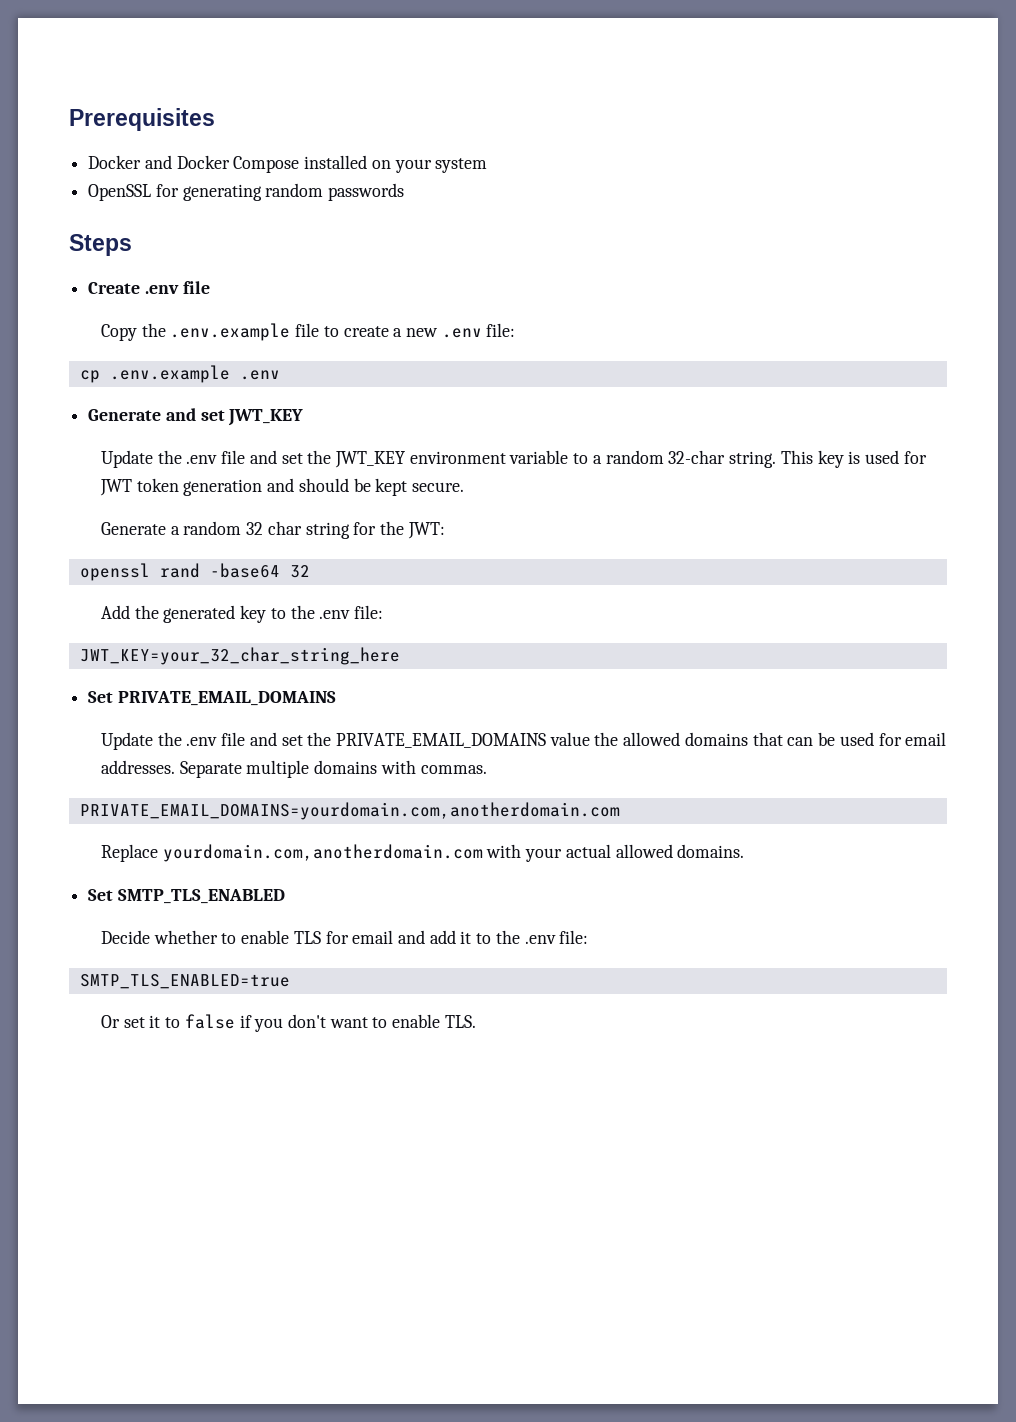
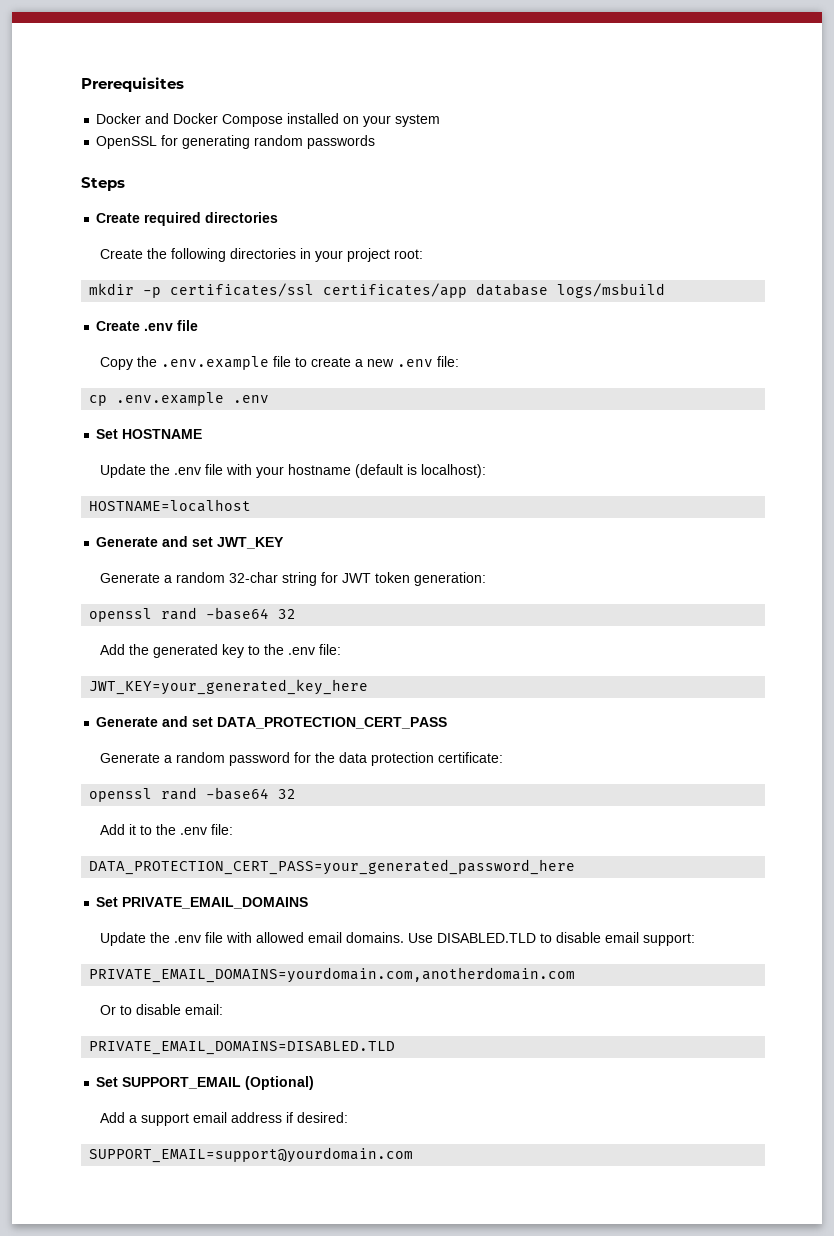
(132, 245) none -> [96,212,279,226] [100,248,424,262] [89,283,666,298] // Create required directories // Create the following directories in your project root: // mkdir -p certificates/ssl certificates/app database logs/msbuild
[88,408,304,426] [100,450,927,468] [99,478,464,496] [100,521,445,539] Generate and set JWT_KEY // Update the .env file and set the JWT_KEY environment variable to a random 32-char string. This key is used for JWT token generation and should be kept secure. // Generate a random 32 char string for the JWT: -> [96,429,203,439] [100,464,487,478] [89,499,252,512] [96,536,285,549] [100,572,487,586] Set HOSTNAME // Update the .env file with your hostname (default is localhost): // HOSTNAME=localhost // Generate and set JWT_KEY // Generate a random 32-char string for JWT token generation:
[79,647,400,665] JWT_KEY=your_32_char_string_here -> [89,679,369,695] [96,716,448,729] [100,752,504,766] [89,787,297,802] [100,824,234,835] [89,859,576,875] JWT_KEY=your_generated_key_here // Generate and set DATA_PROTECTION_CERT_PASS // Generate a random password for the data protection certificate: // openssl rand -base64 32 // Add it to the .env file: // DATA_PROTECTION_CERT_PASS=your_generated_password_here
[249,732,947,748] [100,760,487,778] [79,802,620,820] [100,844,745,862] [88,889,285,904] [100,930,589,944] [79,974,290,989] [100,1014,476,1032] and set the PRIVATE_EMAIL_DOMAINS value the allowed domains that can be used for email addresses. Separate multiple domains with commas. // PRIVATE_EMAIL_DOMAINS=yourdomain.com,anotherdomain.com // Replace yourdomain.com,anotherdomain.com with your actual allowed domains. // Set SMTP_TLS_ENABLED // Decide whether to enable TLS for email and add it to the .env file: // SMTP_TLS_ENABLED=true // Or set it to false if you don't want to enable TLS. -> [226,932,696,946] [89,967,576,983] [100,1004,224,1015] [89,1041,396,1055] [96,1076,315,1090] [100,1112,349,1126] [89,1147,414,1163] with allowed email domains. Use DISABLED.TLD to disable email support: // PRIVATE_EMAIL_DOMAINS=yourdomain.com,anotherdomain.com // Or to disable email: // PRIVATE_EMAIL_DOMAINS=DISABLED.TLD // Set SUPPORT_EMAIL (Optional) // Add a support email address if desired: // SUPPORT_EMAIL=support@yourdomain.com

